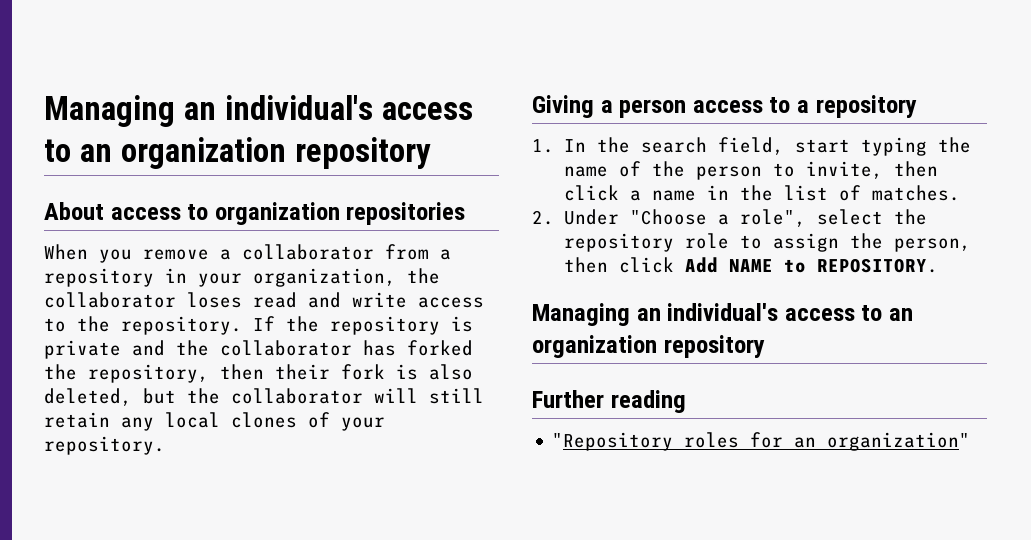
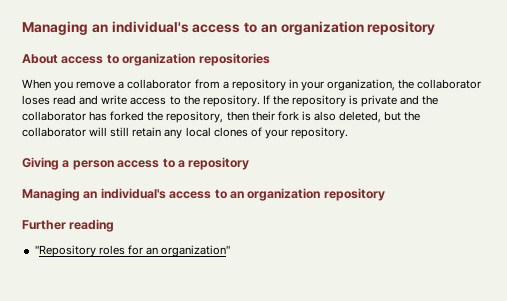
[532,137,971,156] [563,161,938,180] [563,185,960,201] [532,209,927,227] [563,233,971,252] [563,257,938,273] // 1. In the search field, start typing the name of the person to invite, then click a name in the list of matches. // 2. Under "Choose a role", select the repository role to assign the person, then click Add NAME to REPOSITORY. -> (250, 163) none

